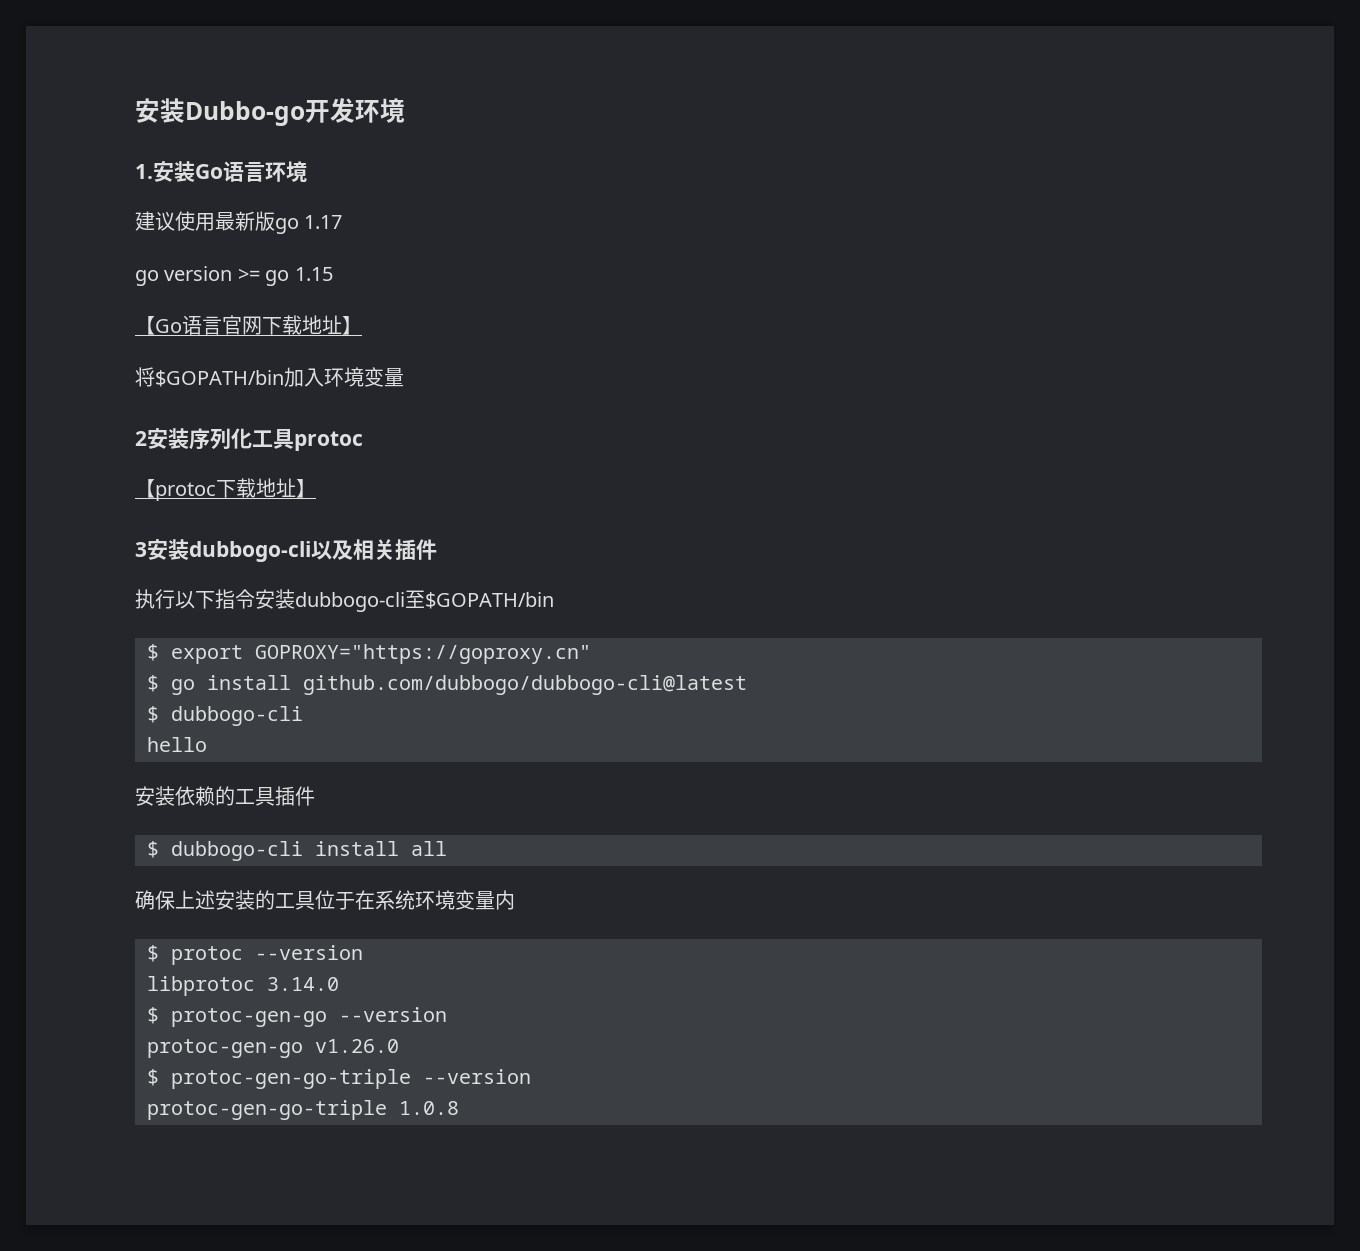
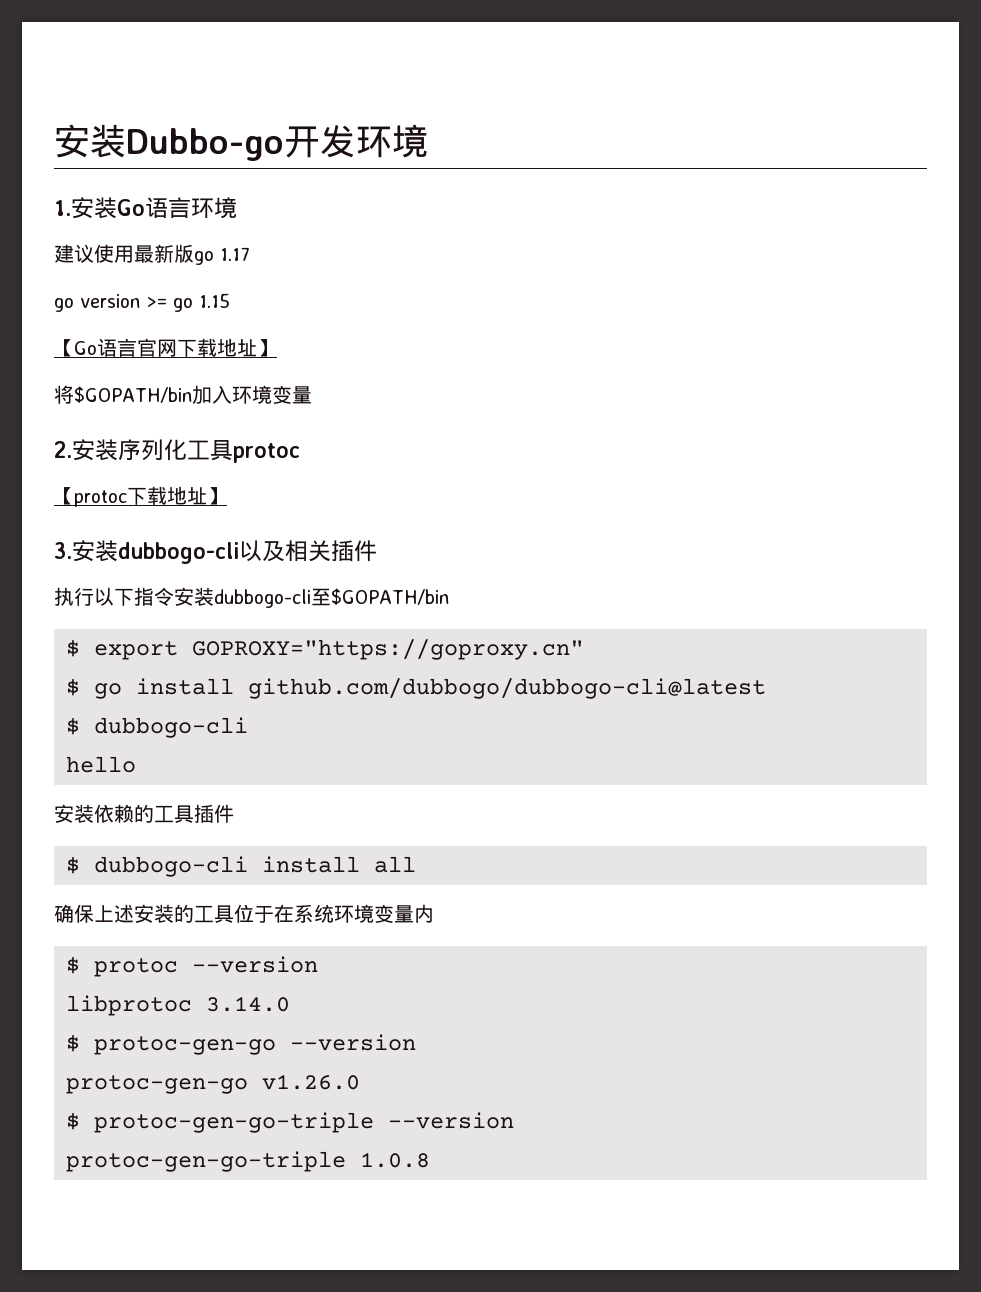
[135,431,147,446] 2 -> [54,441,72,458] 2.
[135,542,147,557] 3 -> [54,542,72,559] 3.

